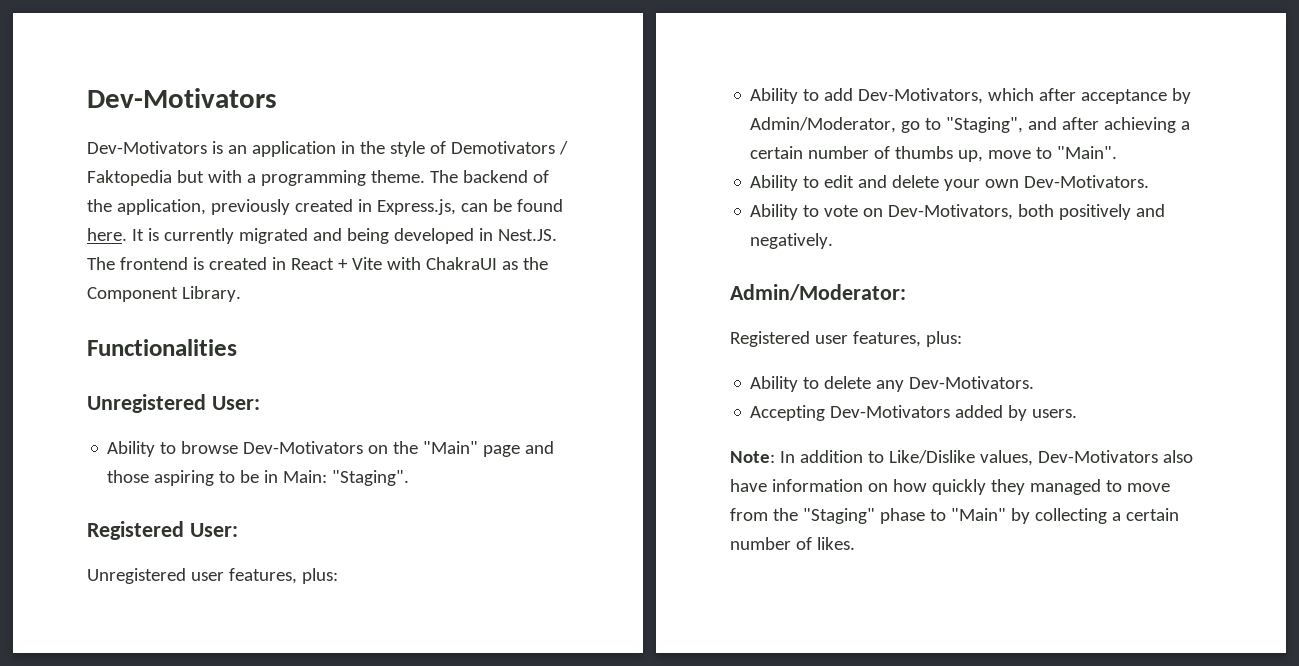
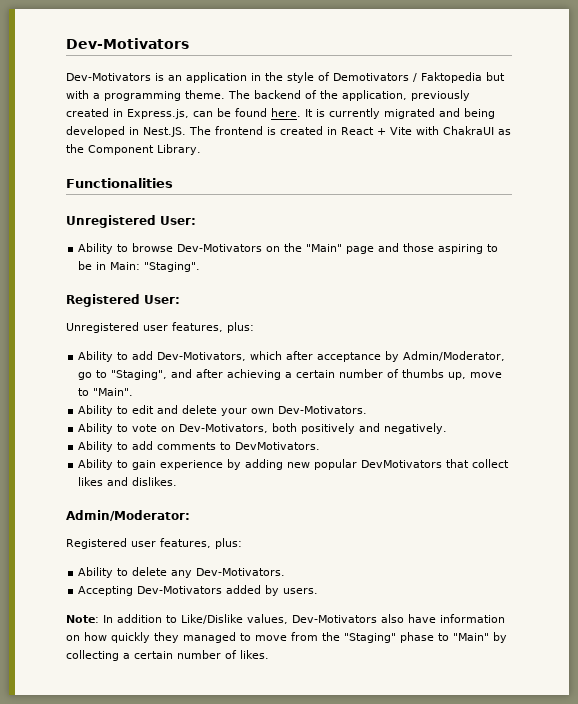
(834, 241) none -> [78,441,321,452] [78,459,510,470] [78,477,178,486] // Ability to add comments to DevMotivators. // Ability to gain experience by adding new popular DevMotivators that collect likes and dislikes.

